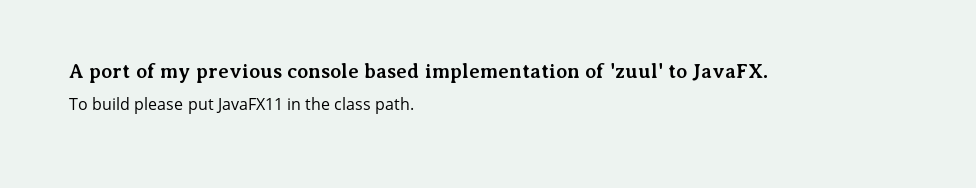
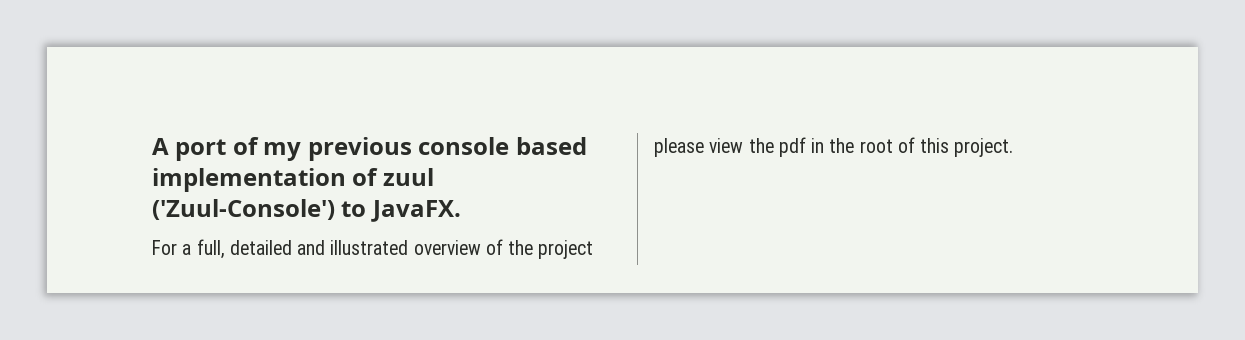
[609,63,663,78] 'zuul' -> [382,168,434,186] [152,199,335,220] zuul ('Zuul-Console')
[69,97,415,114] To build please put JavaFX11 in the class path. -> [152,239,594,259] [654,137,1014,157] For a full, detailed and illustrated overview of the project please view the pdf in the root of this project.

